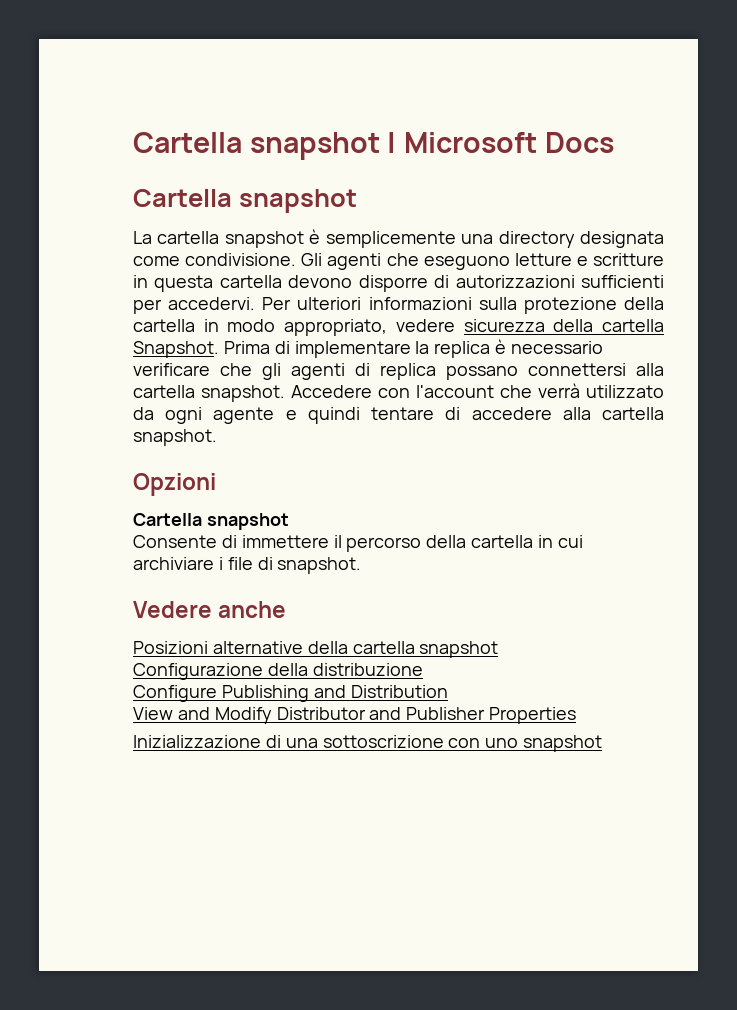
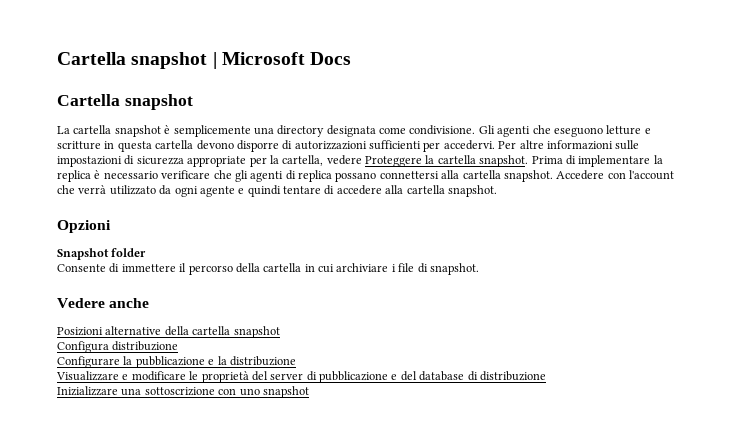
[297,297,664,314] [133,319,664,336] [133,341,219,358] ulteriori informazioni sulla protezione della cartella in modo appropriato, vedere sicurezza della cartella Snapshot. -> [519,140,640,150] [57,155,529,167] altre informazioni sulle impostazioni di sicurezza appropriate per la cartella, vedere Proteggere la cartella snapshot.
[133,513,289,530] Cartella snapshot -> [57,248,147,260] Snapshot folder
[133,663,423,680] [133,685,448,702] [133,707,577,724] [133,735,281,748] Configurazione della distribuzione // Configure Publishing and Distribution // View and Modify Distributor and Publisher Properties // Inizializzazione di -> [57,341,179,353] [57,356,296,368] [56,371,546,383] [57,386,118,396] Configura distribuzione // Configurare la pubblicazione e la distribuzione // Visualizzare e modificare le proprietà del server di pubblicazione e del database di distribuzione // Inizializzare

